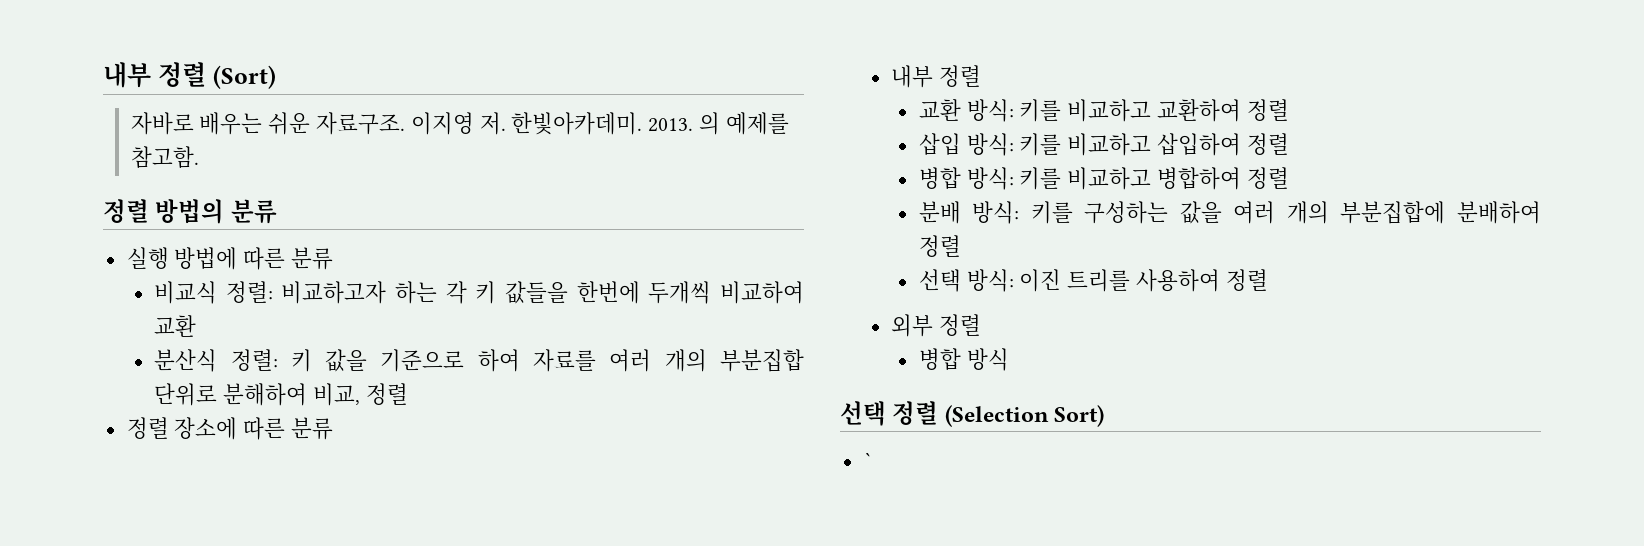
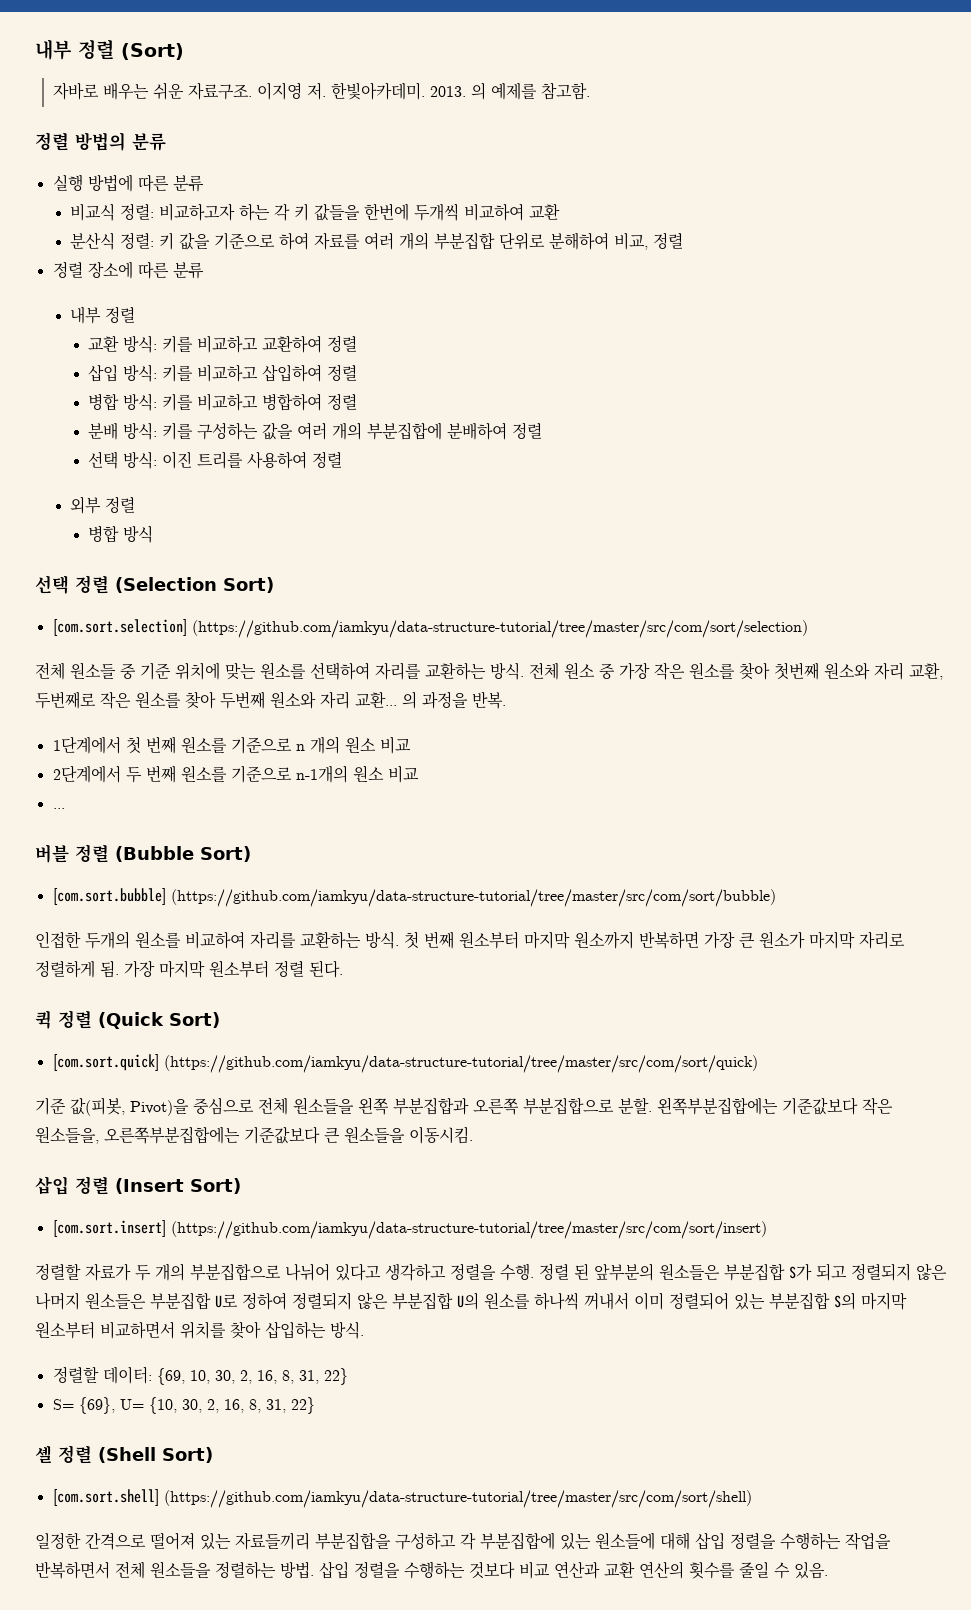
[863,452,872,468] ` -> [52,619,808,638] [35,662,943,680] [35,691,506,709] [52,736,411,754] [52,765,419,783] [52,808,65,809] [35,844,251,863] [52,888,776,907] [35,931,905,949] [35,960,343,978] [35,1010,220,1029] [52,1054,758,1073] [35,1097,893,1116] [35,1126,473,1144] [35,1176,241,1195] [52,1220,767,1239] [35,1263,947,1281] [35,1292,907,1310] [35,1321,364,1339] [52,1366,348,1385] [52,1397,315,1414] [35,1445,213,1464] [52,1489,752,1508] [35,1532,891,1550] [35,1561,828,1579] [com.sort.selection] (https://github.com/iamkyu/data-structure-tutorial/tree/master/src/com/sort/selection) // 전체 원소들 중 기준 위치에 맞는 원소를 선택하여 자리를 교환하는 방식. 전체 원소 중 가장 작은 원소를 찾아 첫번째 원소와 자리 교환, 두번째로 작은 원소를 찾아 두번째 원소와 자리 교환... 의 과정을 반복. // 1단계에서 첫 번째 원소를 기준으로 n 개의 원소 비교 // 2단계에서 두 번째 원소를 기준으로 n-1개의 원소 비교 // ... // 버블 정렬 (Bubble Sort) // [com.sort.bubble] (https://github.com/iamkyu/data-structure-tutorial/tree/master/src/com/sort/bubble) // 인접한 두개의 원소를 비교하여 자리를 교환하는 방식. 첫 번째 원소부터 마지막 원소까지 반복하면 가장 큰 원소가 마지막 자리로 정렬하게 됨. 가장 마지막 원소부터 정렬 된다. // 퀵 정렬 (Quick Sort) // [com.sort.quick] (https://github.com/iamkyu/data-structure-tutorial/tree/master/src/com/sort/quick) // 기준 값(피봇, Pivot)을 중심으로 전체 원소들을 왼쪽 부분집합과 오른쪽 부분집합으로 분할. 왼쪽부분집합에는 기준값보다 작은 원소들을, 오른쪽부분집합에는 기준값보다 큰 원소들을 이동시킴. // 삽입 정렬 (Insert Sort) // [com.sort.insert] (https://github.com/iamkyu/data-structure-tutorial/tree/master/src/com/sort/insert) // 정렬할 자료가 두 개의 부분집합으로 나뉘어 있다고 생각하고 정렬을 수행. 정렬 된 앞부분의 원소들은 부분집합 S가 되고 정렬되지 않은 나머지 원소들은 부분집합 U로 정하여 정렬되지 않은 부분집합 U의 원소를 하나씩 꺼내서 이미 정렬되어 있는 부분집합 S의 마지막 원소부터 비교하면서 위치를 찾아 삽입하는 방식. // 정렬할 데이터: {69, 10, 30, 2, 16, 8, 31, 22} // S= {69}, U= {10, 30, 2, 16, 8, 31, 22} // 셸 정렬 (Shell Sort) // [com.sort.shell] (https://github.com/iamkyu/data-structure-tutorial/tree/master/src/com/sort/shell) // 일정한 간격으로 떨어져 있는 자료들끼리 부분집합을 구성하고 각 부분집합에 있는 원소들에 대해 삽입 정렬을 수행하는 작업을 반복하면서 전체 원소들을 정렬하는 방법. 삽입 정렬을 수행하는 것보다 비교 연산과 교환 연산의 횟수를 줄일 수 있음.

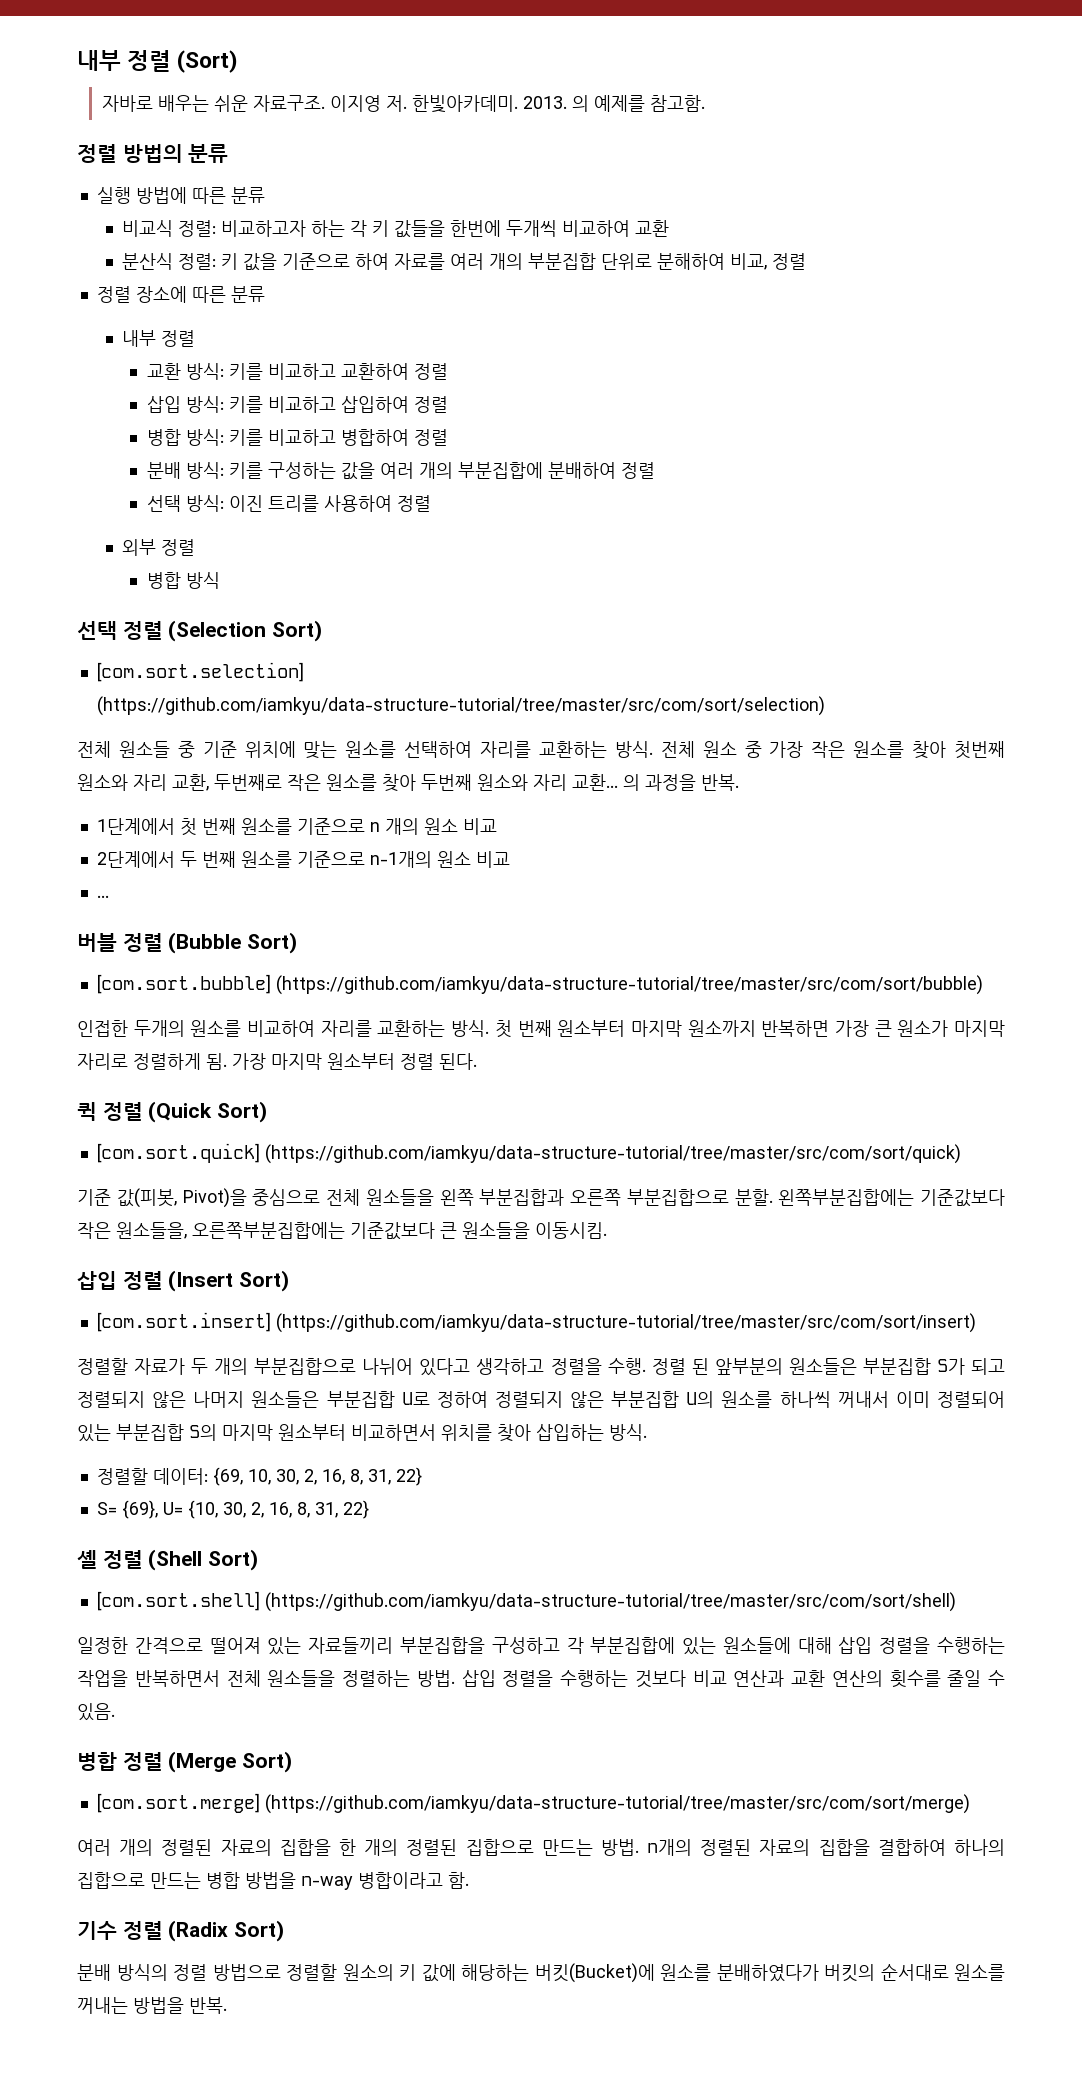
(828, 1570) none -> [77,1751,293,1773] [96,1793,970,1814] [77,1839,1005,1856] [77,1872,469,1890] [77,1920,285,1942] [77,1963,1005,1983] [77,1997,227,2014] // 병합 정렬 (Merge Sort) // [com.sort.merge] (https://github.com/iamkyu/data-structure-tutorial/tree/master/src/com/sort/merge) // 여러 개의 정렬된 자료의 집합을 한 개의 정렬된 집합으로 만드는 방법. n개의 정렬된 자료의 집합을 결합하여 하나의 집합으로 만드는 병합 방법을 n-way 병합이라고 함. // 기수 정렬 (Radix Sort) // 분배 방식의 정렬 방법으로 정렬할 원소의 키 값에 해당하는 버킷(Bucket)에 원소를 분배하였다가 버킷의 순서대로 원소를 꺼내는 방법을 반복.

